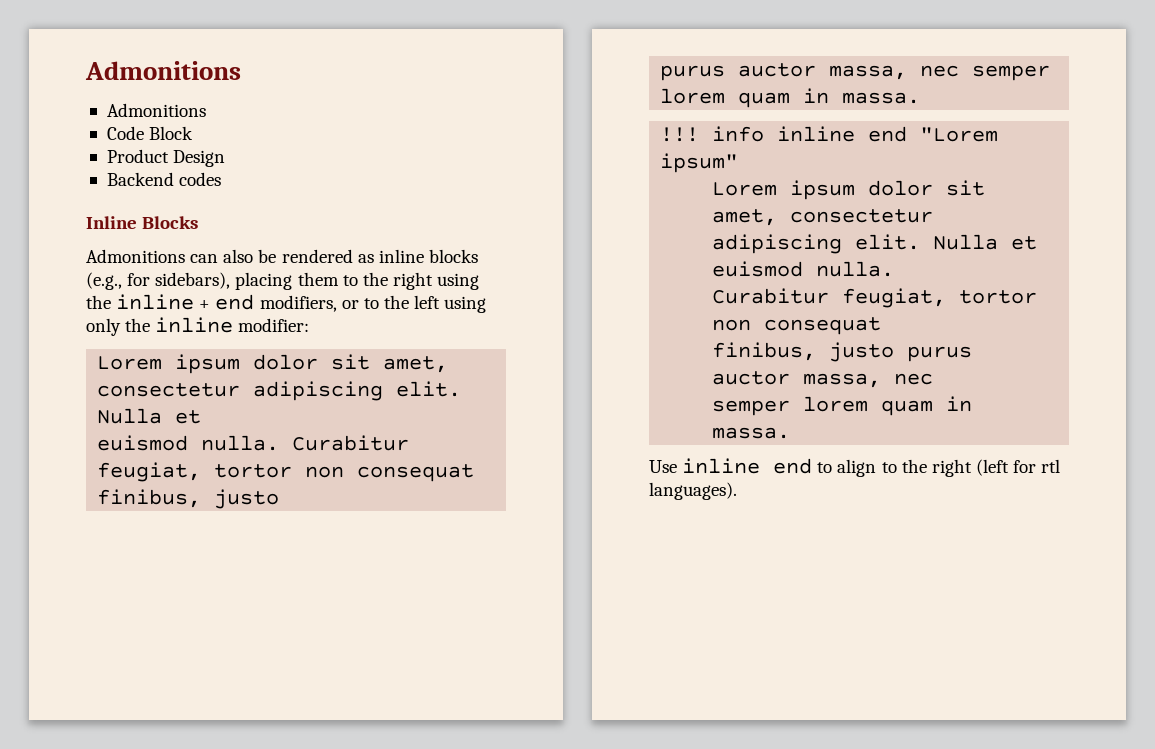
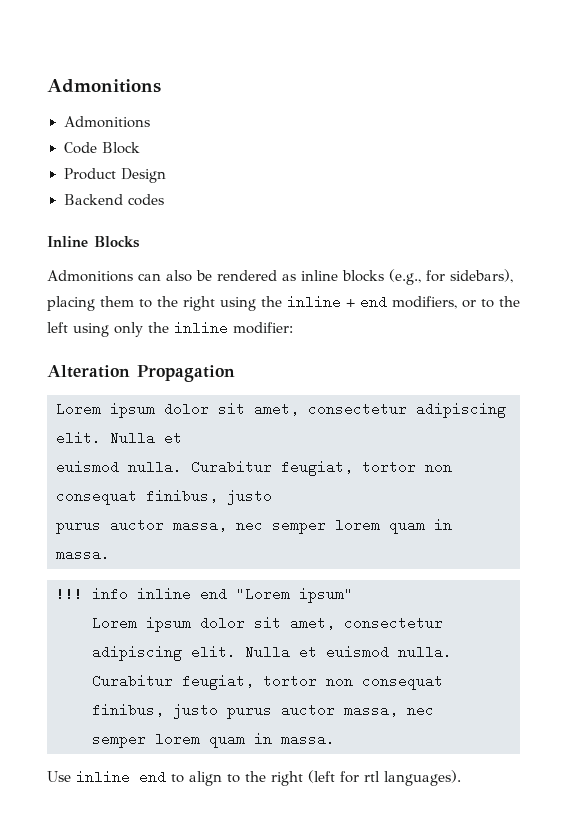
(310, 325) none -> [47,365,235,382] // Alteration Propagation

